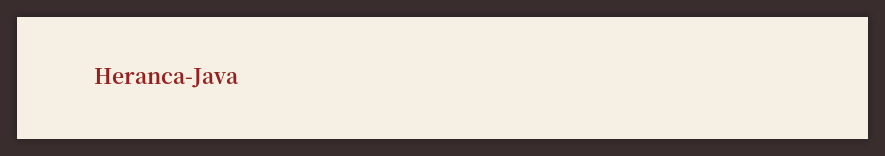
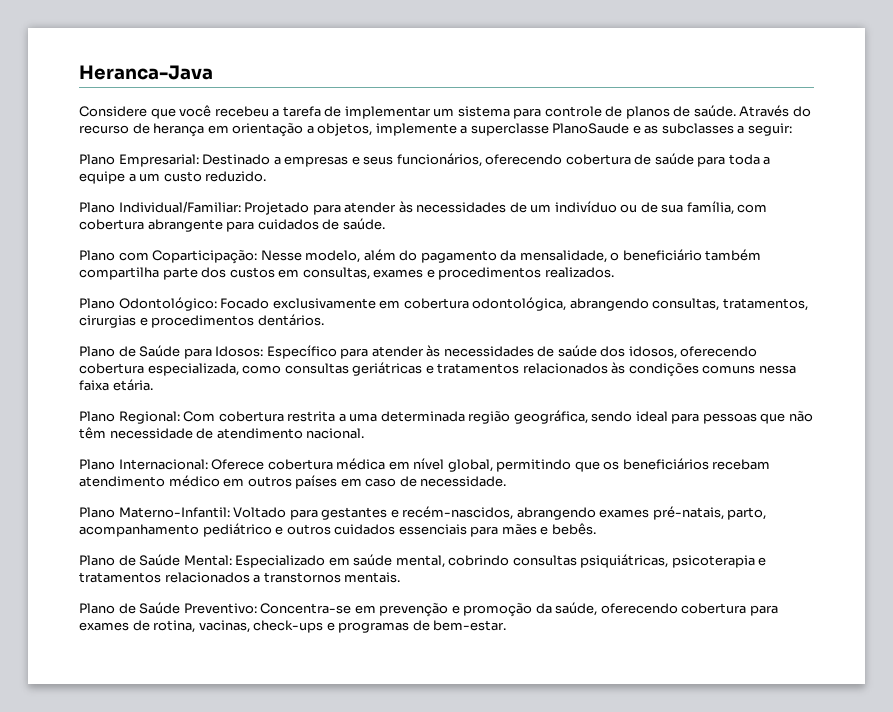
(239, 78) none -> [79,105,811,119] [79,123,792,137] [79,153,771,167] [79,171,267,184] [79,201,768,215] [79,218,385,232] [79,249,762,264] [79,267,614,280] [79,297,808,311] [79,314,324,328] [79,345,758,359] [79,362,796,377] [79,379,153,391] [79,410,813,424] [79,427,365,439] [79,458,771,472] [79,475,507,489] [79,506,767,520] [79,523,596,537] [79,554,767,568] [79,572,401,583] [79,602,778,617] [79,620,507,633] // Considere que você recebeu a tarefa de implementar um sistema para controle de planos de saúde. Através do recurso de herança em orientação a objetos, implemente a superclasse PlanoSaude e as subclasses a seguir: // Plano Empresarial: Destinado a empresas e seus funcionários, oferecendo cobertura de saúde para toda a equipe a um custo reduzido. // Plano Individual/Familiar: Projetado para atender às necessidades de um indivíduo ou de sua família, com cobertura abrangente para cuidados de saúde. // Plano com Coparticipação: Nesse modelo, além do pagamento da mensalidade, o beneficiário também compartilha parte dos custos em consultas, exames e procedimentos realizados. // Plano Odontológico: Focado exclusivamente em cobertura odontológica, abrangendo consultas, tratamentos, cirurgias e procedimentos dentários. // Plano de Saúde para Idosos: Específico para atender às necessidades de saúde dos idosos, oferecendo cobertura especializada, como consultas geriátricas e tratamentos relacionados às condições comuns nessa faixa etária. // Plano Regional: Com cobertura restrita a uma determinada região geográfica, sendo ideal para pessoas que não têm necessidade de atendimento nacional. // Plano Internacional: Oferece cobertura médica em nível global, permitindo que os beneficiários recebam atendimento médico em outros países em caso de necessidade. // Plano Materno-Infantil: Voltado para gestantes e recém-nascidos, abrangendo exames pré-natais, parto, acompanhamento pediátrico e outros cuidados essenciais para mães e bebês. // Plano de Saúde Mental: Especializado em saúde mental, cobrindo consultas psiquiátricas, psicoterapia e tratamentos relacionados a transtornos mentais. // Plano de Saúde Preventivo: Concentra-se em prevenção e promoção da saúde, oferecendo cobertura para exames de rotina, vacinas, check-ups e programas de bem-estar.

